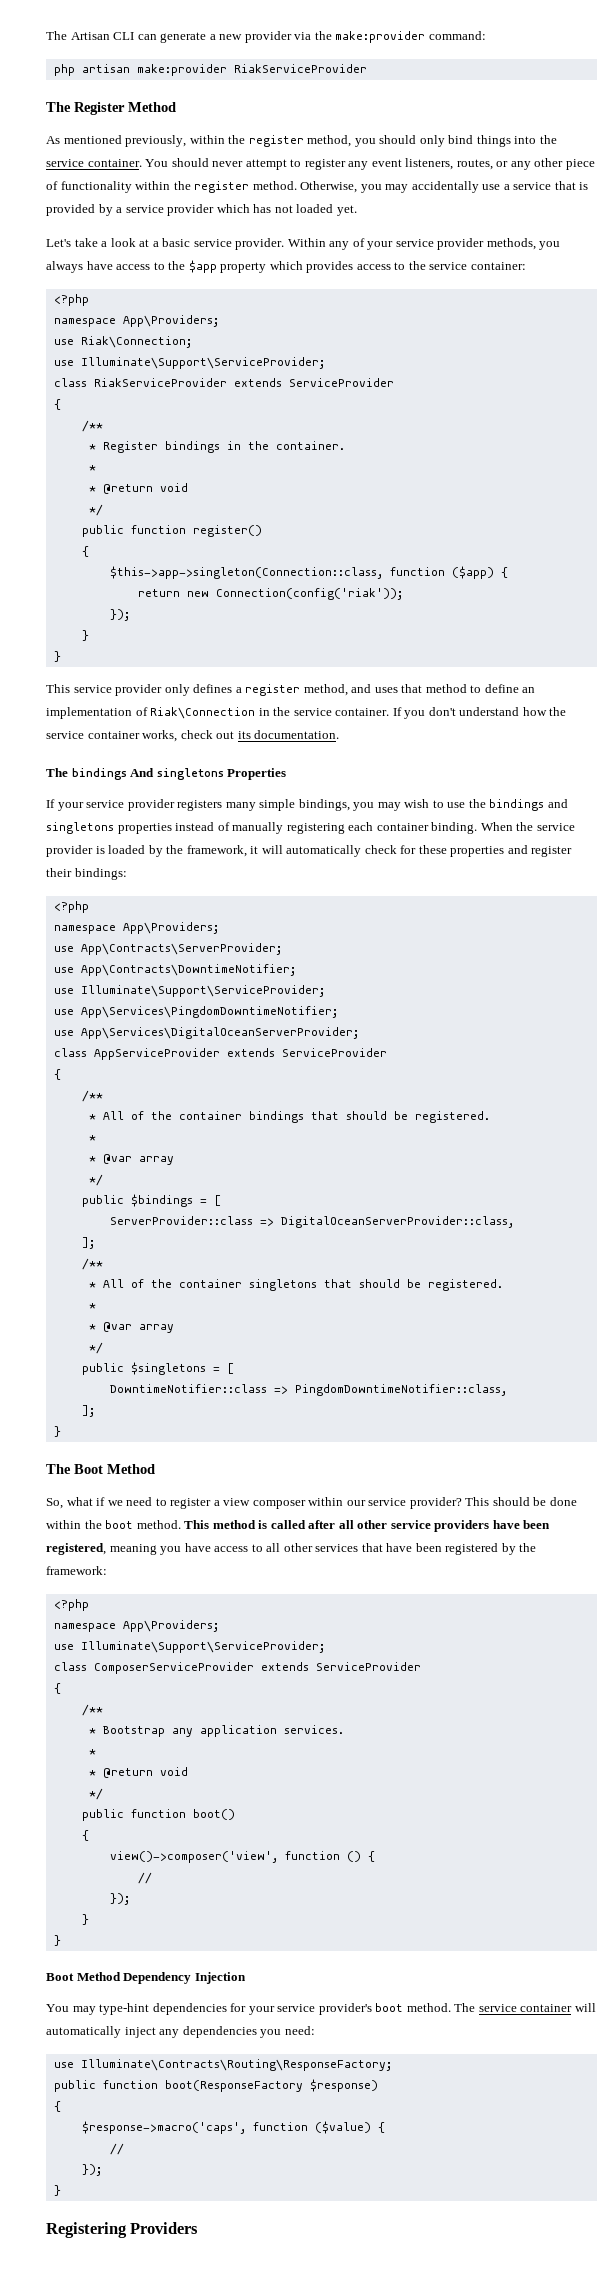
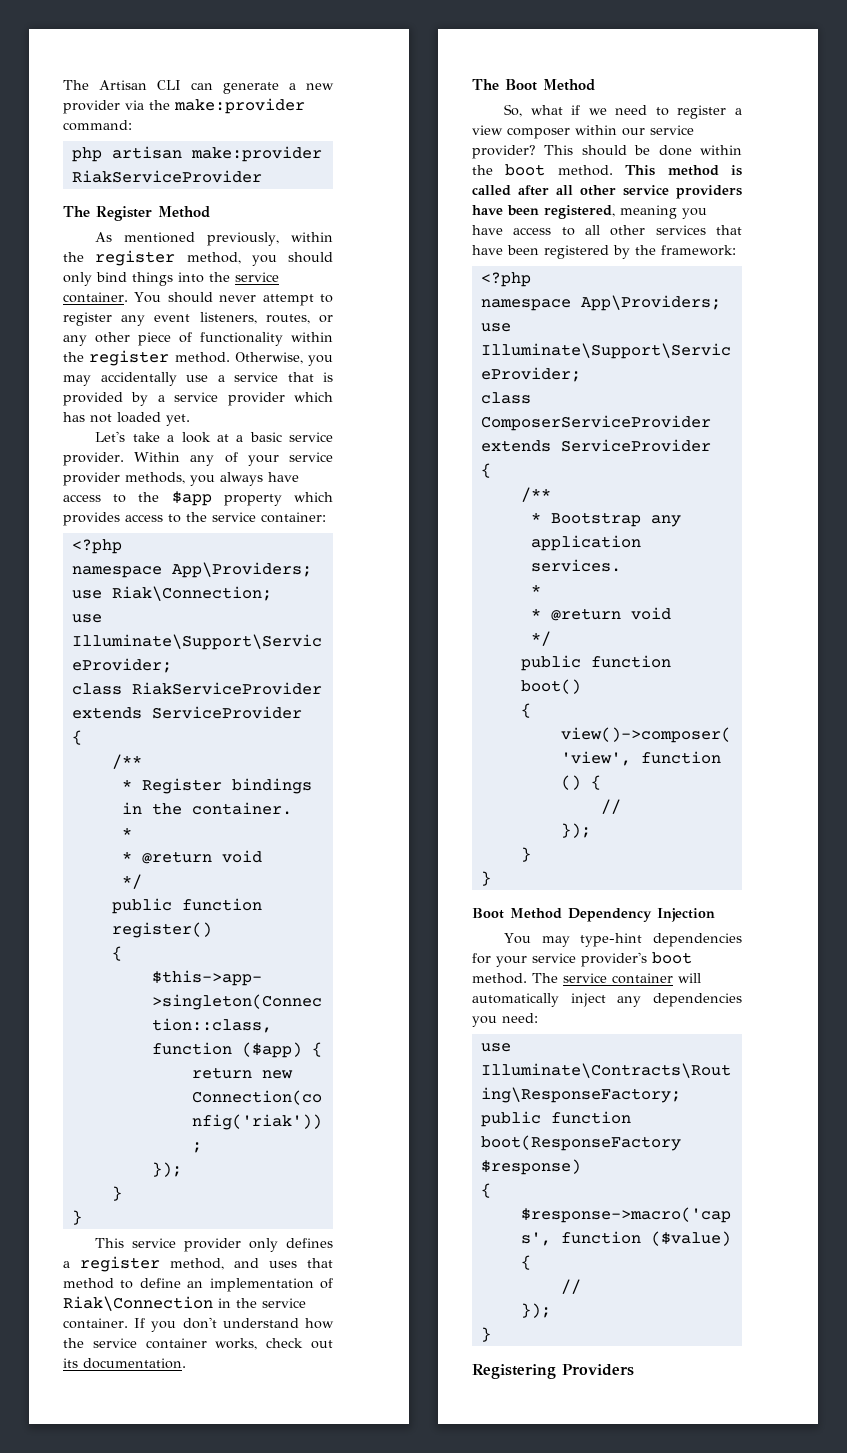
[46,768,287,780] [46,799,568,811] [46,822,575,834] [46,845,573,857] [46,868,127,880] [53,901,89,913] [53,922,219,934] [53,943,282,955] [53,964,296,976] [53,985,325,997] [53,1006,338,1018] [53,1027,359,1039] [53,1048,387,1060] [53,1069,61,1080] [81,1090,103,1102] [88,1111,490,1123] [88,1135,96,1141] [88,1154,174,1165] [88,1174,103,1186] [81,1194,221,1207] [109,1216,514,1228] [81,1237,95,1249] [81,1258,103,1270] [88,1279,503,1291] [88,1303,96,1309] [88,1322,174,1333] [88,1342,103,1354] [81,1362,234,1375] [109,1384,507,1396] [81,1405,95,1417] [53,1426,61,1437] // The bindings And singletons Properties // If your service provider registers many simple bindings, you may wish to use the bindings and singletons properties instead of manually registering each container binding. When the service provider is loaded by the framework, it will automatically check for these properties and register their bindings: // <?php // namespace App\Providers; // use App\Contracts\ServerProvider; // use App\Contracts\DowntimeNotifier; // use Illuminate\Support\ServiceProvider; // use App\Services\PingdomDowntimeNotifier; // use App\Services\DigitalOceanServerProvider; // class AppServiceProvider extends ServiceProvider // { // /** // * All of the container bindings that should be registered. // * // * @var array // */ // public $bindings = [ // ServerProvider::class => DigitalOceanServerProvider::class, // ]; // /** // * All of the container singletons that should be registered. // * // * @var array // */ // public $singletons = [ // DowntimeNotifier::class => PingdomDowntimeNotifier::class, // ]; // } -> (186, 1363) none

